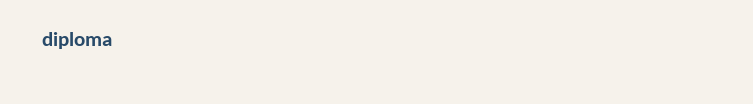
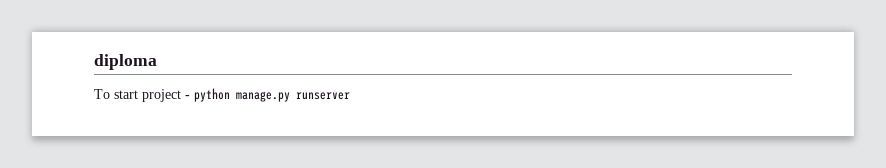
(112, 40) none -> [94,88,350,102] // To start project - python manage.py runserver

